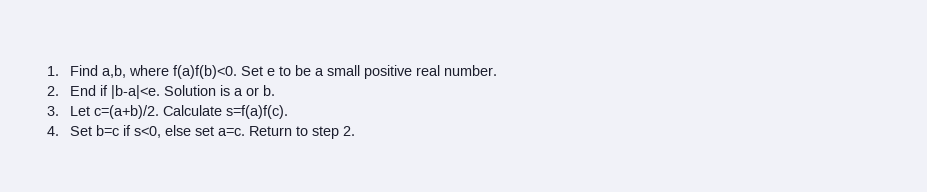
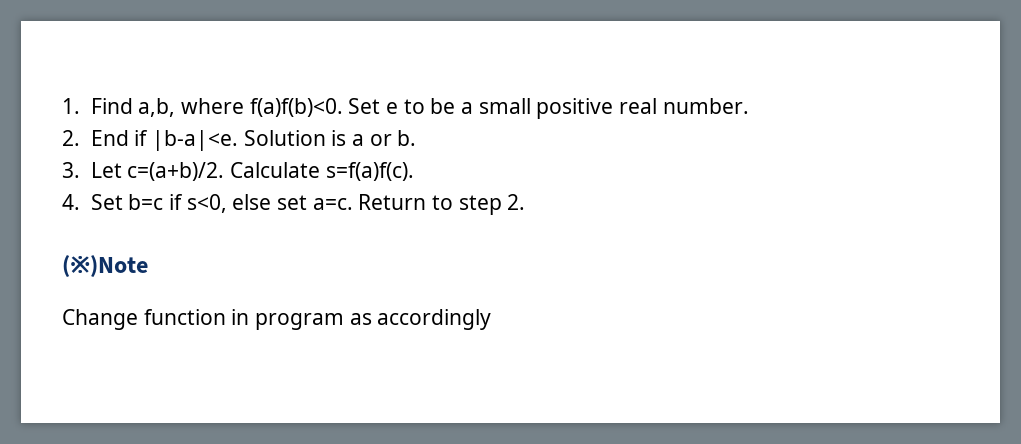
(356, 131) none -> [62,255,148,277] [62,309,492,330] // (※)Note // Change function in program as accordingly

